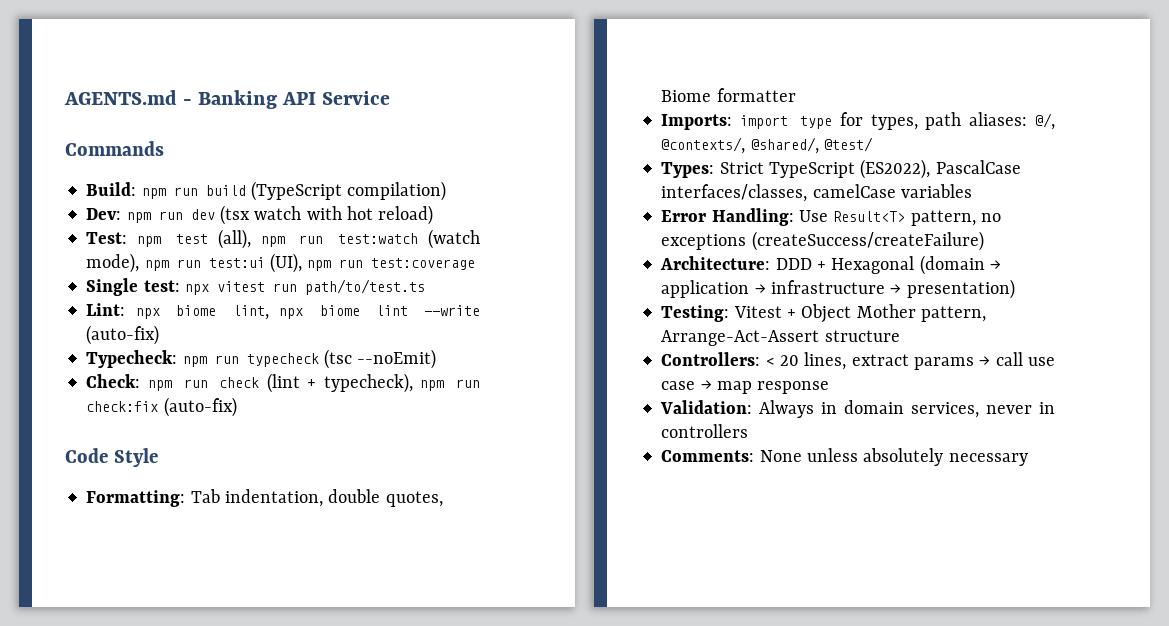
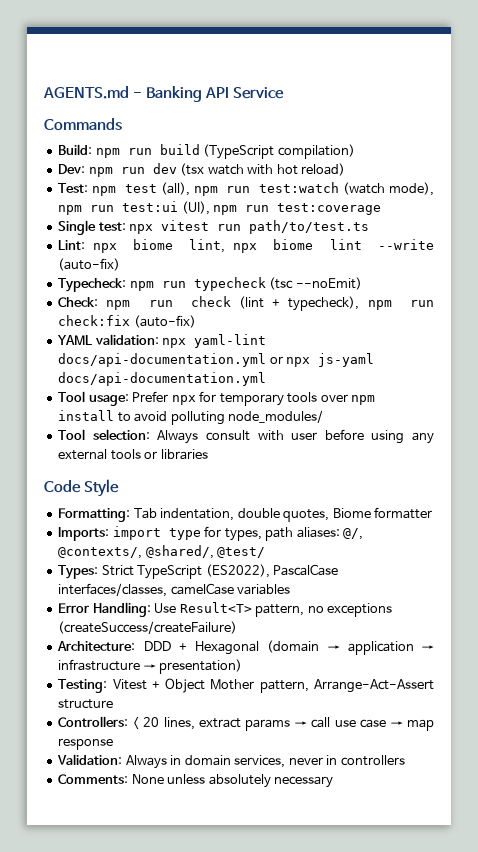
(237, 407) none -> [57,334,267,348] [58,353,375,367] [58,372,267,386] [58,391,376,406] [58,410,324,425] [58,429,434,444] [58,449,208,460] // YAML validation: npx yaml-lint docs/api-documentation.yml or npx js-yaml docs/api-documentation.yml // Tool usage: Prefer npx for temporary tools over npm install to avoid polluting node_modules/ // Tool selection: Always consult with user before using any external tools or libraries

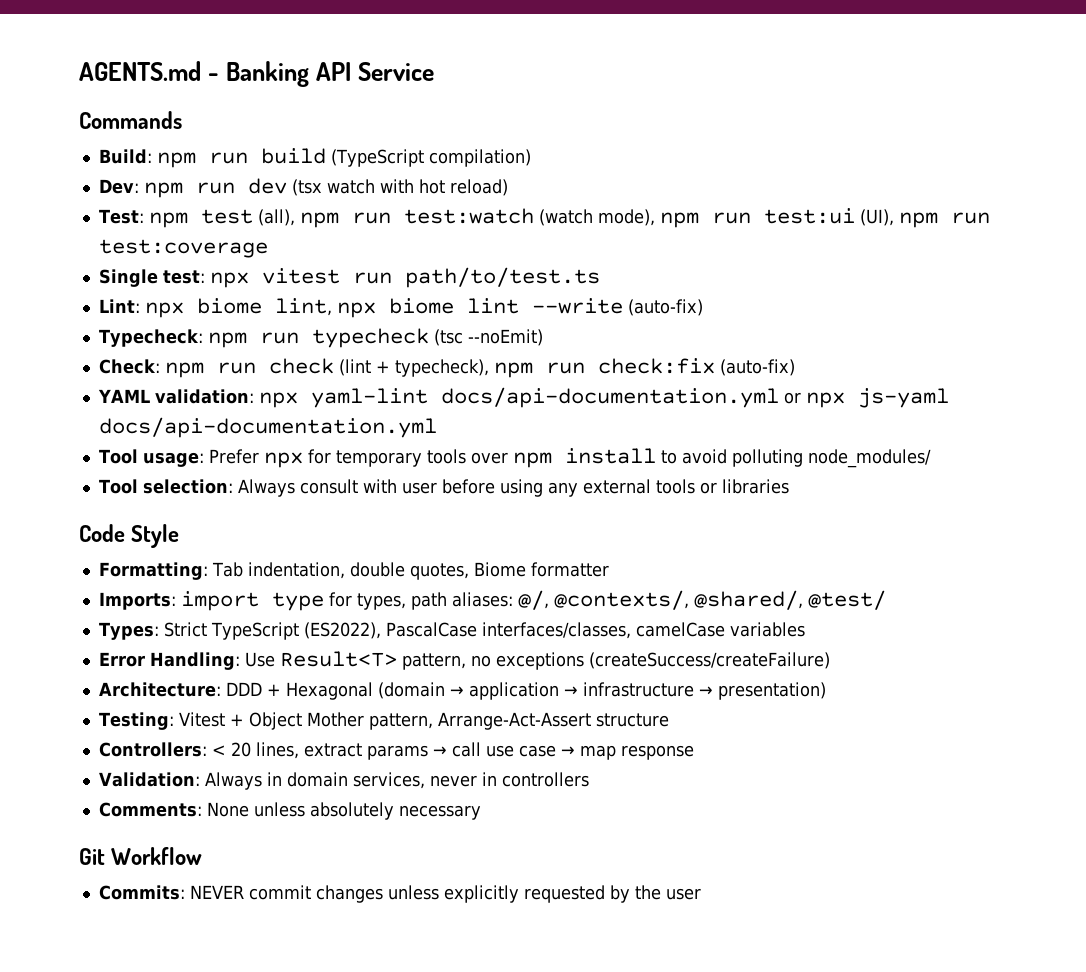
(334, 782) none -> [79,847,203,865] [98,885,701,903] // Git Workflow // Commits: NEVER commit changes unless explicitly requested by the user

